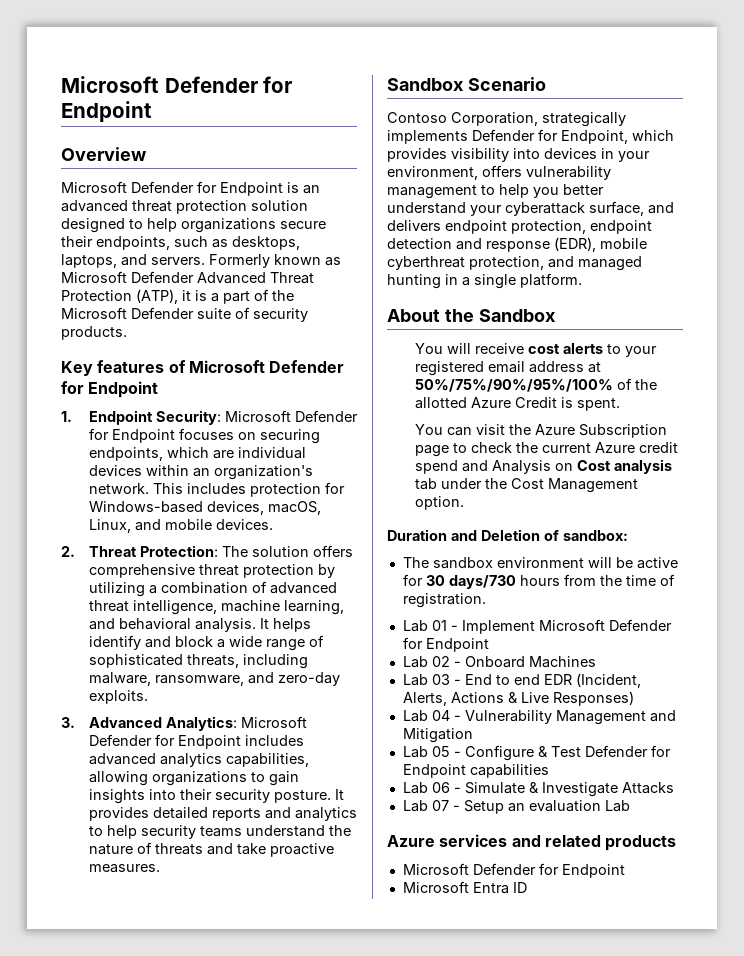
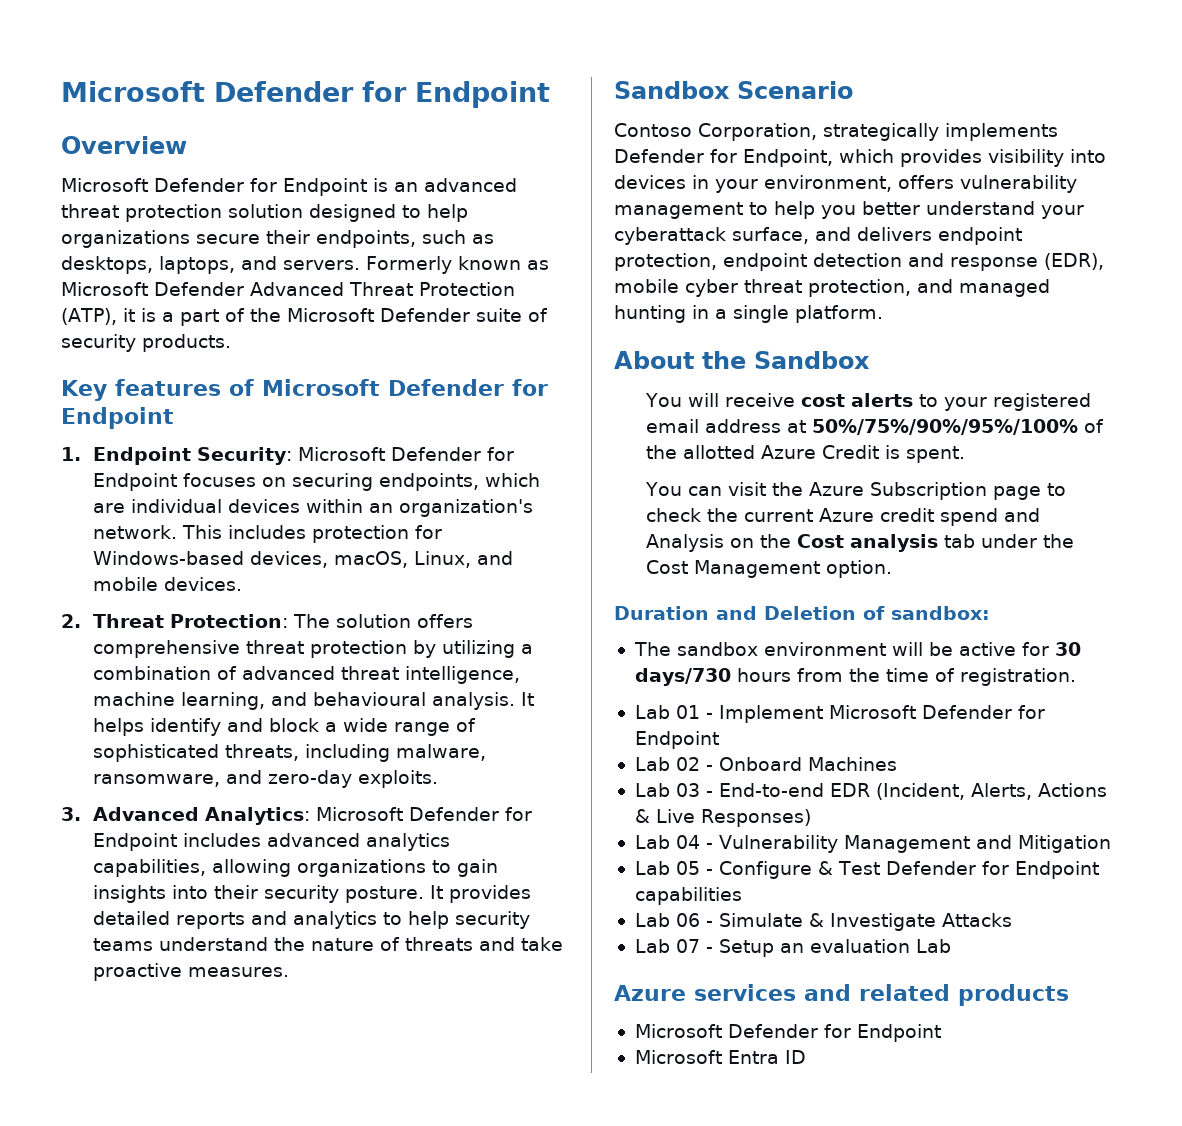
[118,618,191,630] behavioral -> [312,692,426,706] behavioural
[387,256,465,270] cyberthreat -> [685,279,802,297] cyber threat
(573, 467) none -> [759,534,791,548] the
[464,674,540,685] End to end -> [718,783,824,797] End-to-end

